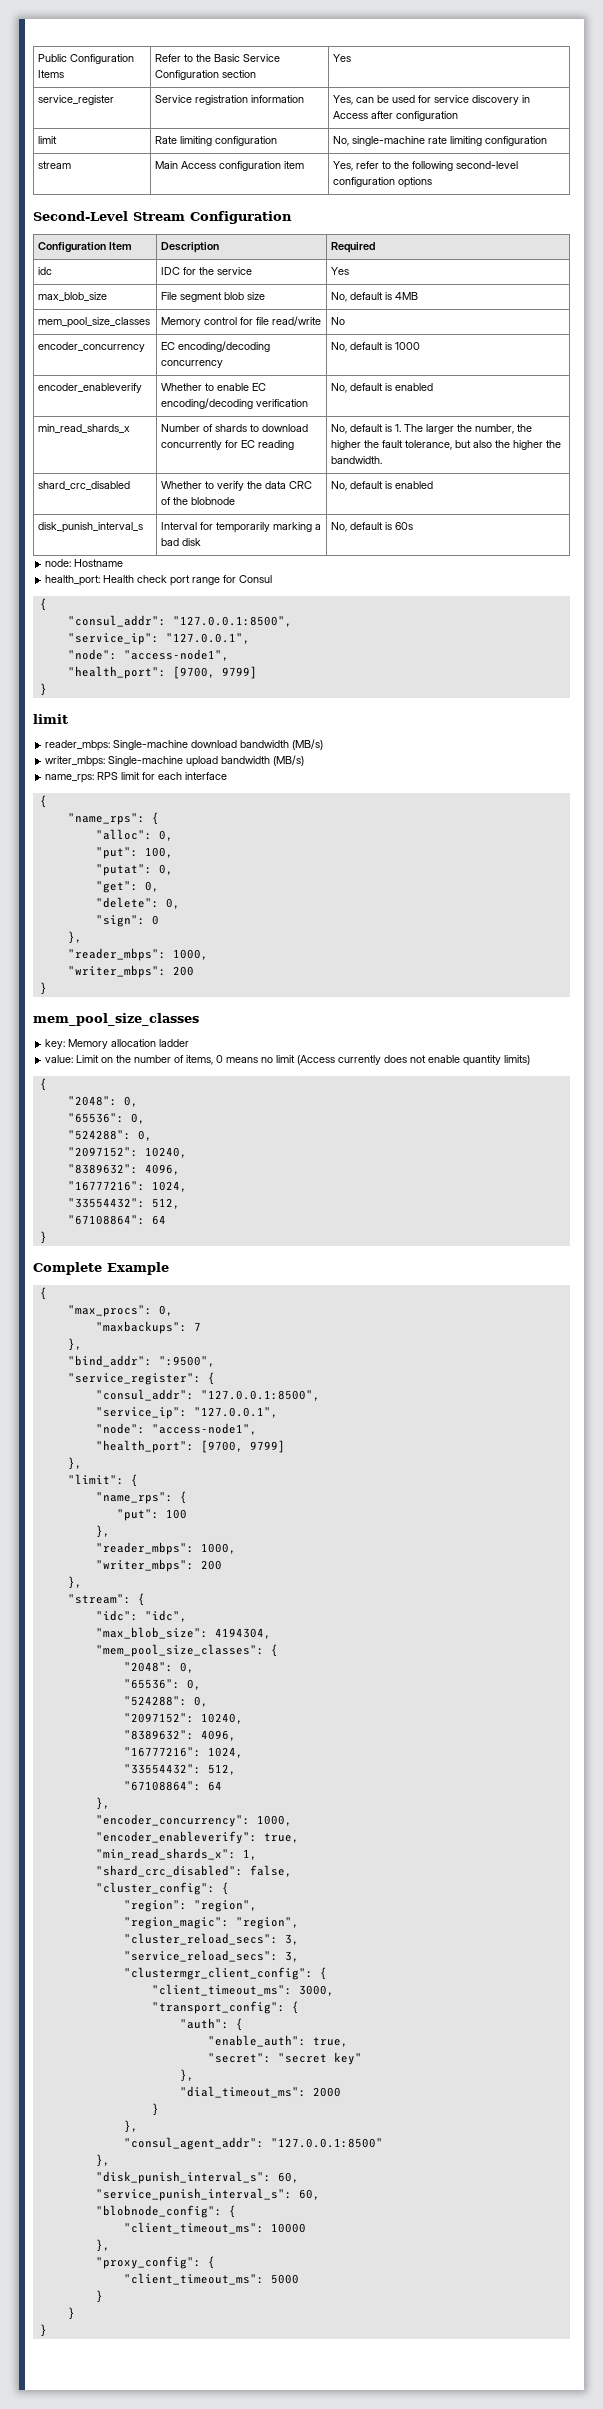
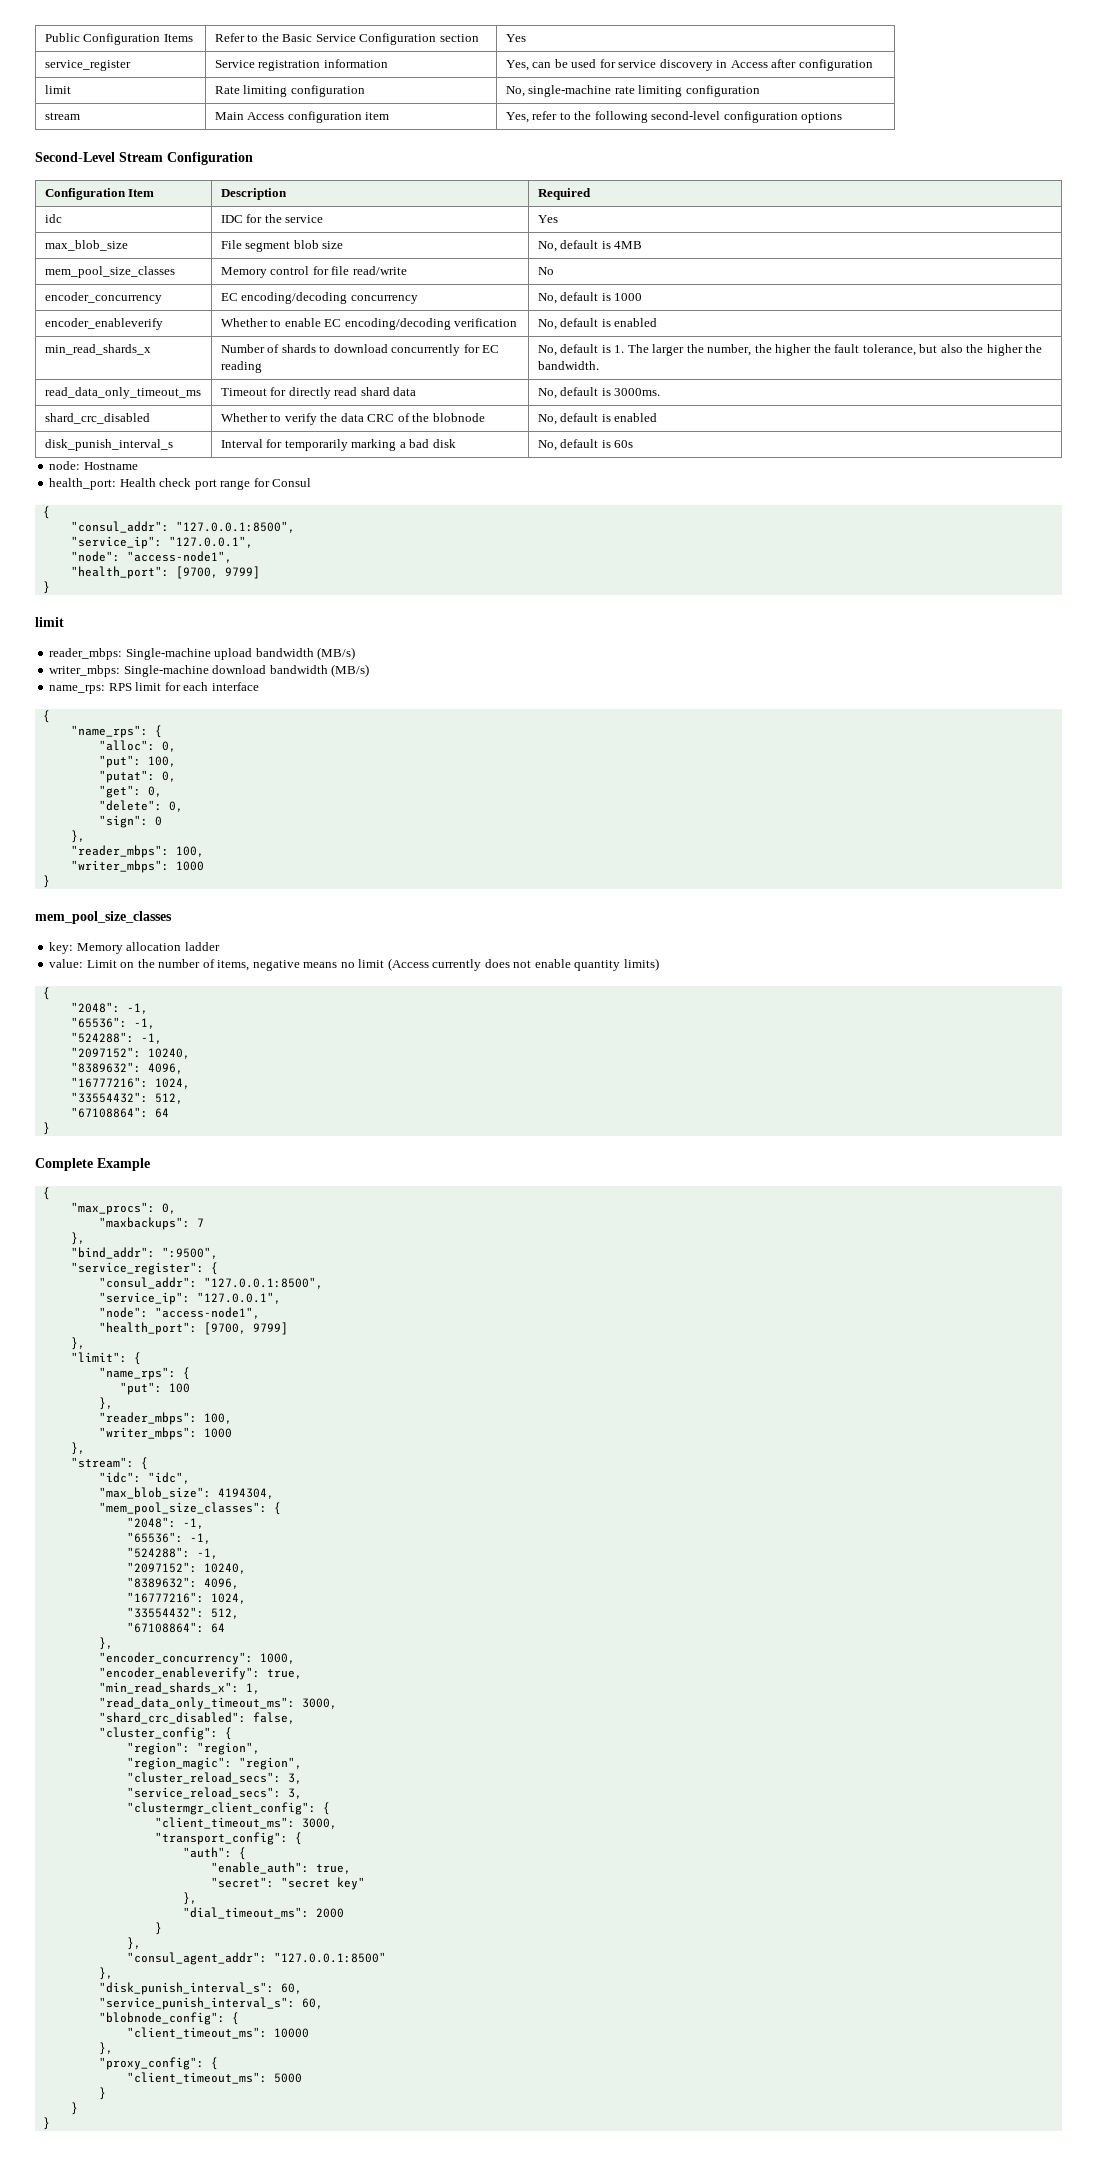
(383, 460) none -> [44,387,201,399] [220,387,417,399] [537,387,661,399] // read_data_only_timeout_ms | Timeout for directly read shard data | No, default is 3000ms.
[191,740,238,748] download -> [214,648,253,660] upload
[186,756,219,767] upload -> [212,665,267,674] download
[172,949,208,960] [67,965,194,978] 1000, // "writer_mbps": 200 -> [175,846,204,857] [70,860,204,873] 100, // "writer_mbps": 1000
[216,1055,224,1063] 0 -> [252,960,300,971] negative
[123,1096,138,1107] [67,1113,145,1124] [67,1130,152,1141] 0, // "65536": 0, // "524288": 0, -> [126,1003,148,1014] [70,1017,155,1029] [70,1032,162,1044] -1, // "65536": -1, // "524288": -1,
[200,1543,236,1554] [95,1559,222,1572] 1000, // "writer_mbps": 200 -> [203,1413,232,1424] [98,1427,232,1440] 100, // "writer_mbps": 1000
[179,1662,194,1673] [123,1679,201,1690] [123,1696,208,1707] 0, // "65536": 0, // "524288": 0, -> [182,1518,204,1529] [126,1532,211,1544] [126,1547,218,1559] -1, // "65536": -1, // "524288": -1,
(257, 1854) none -> [98,1697,337,1710] // "read_data_only_timeout_ms": 3000,

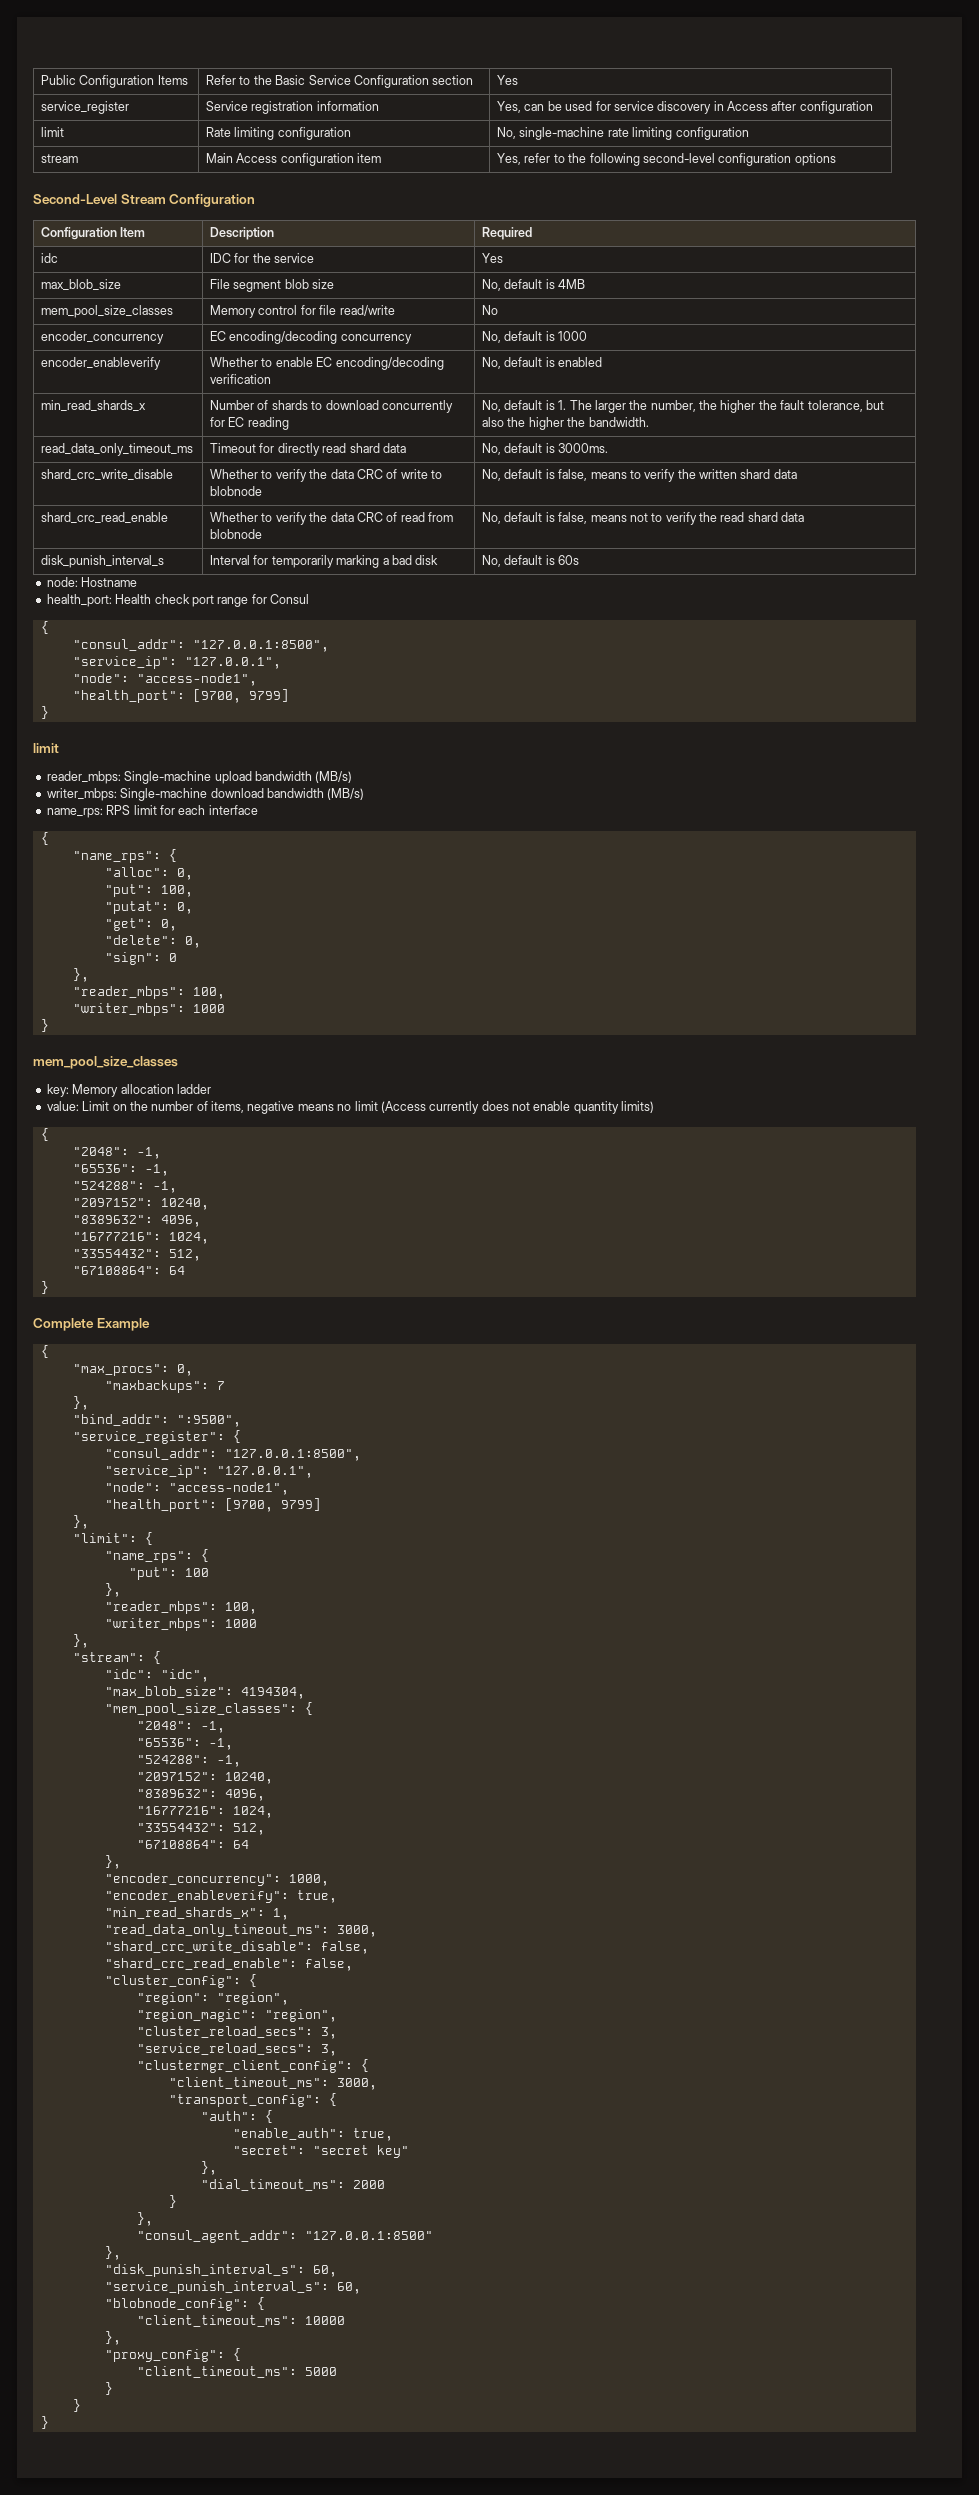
[44,413,150,424] [220,413,485,425] [537,413,658,425] shard_crc_disabled | Whether to verify the data CRC of the blobnode | No, default is enabled -> [41,469,174,480] [210,469,443,482] [210,486,263,496] [482,469,797,482] [41,512,169,523] [210,512,454,525] [210,529,263,539] [482,512,805,525] shard_crc_write_disable | Whether to verify the data CRC of write to blobnode | No, default is false, means to verify the written shard data // shard_crc_read_enable | Whether to verify the data CRC of read from blobnode | No, default is false, means not to verify the read shard data
[98,1712,246,1724] "shard_crc_disabled": -> [104,1941,369,1954] [104,1958,297,1970] "shard_crc_write_disable": false, // "shard_crc_read_enable":

